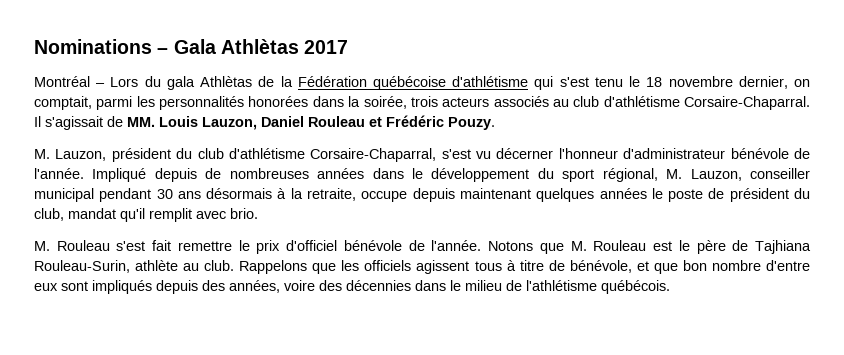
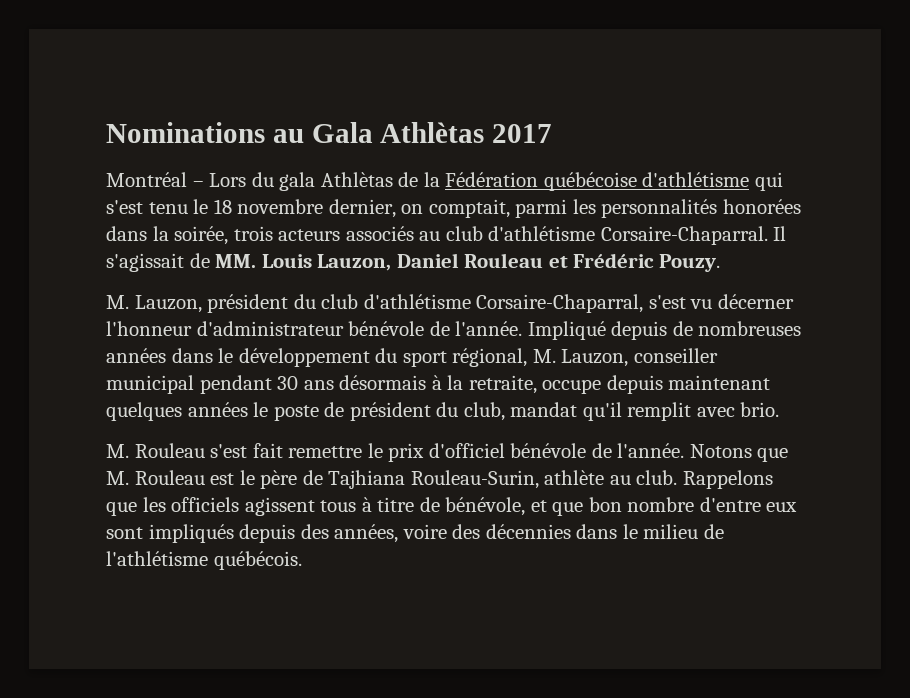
[157,48,169,54] – -> [272,129,304,143] au

